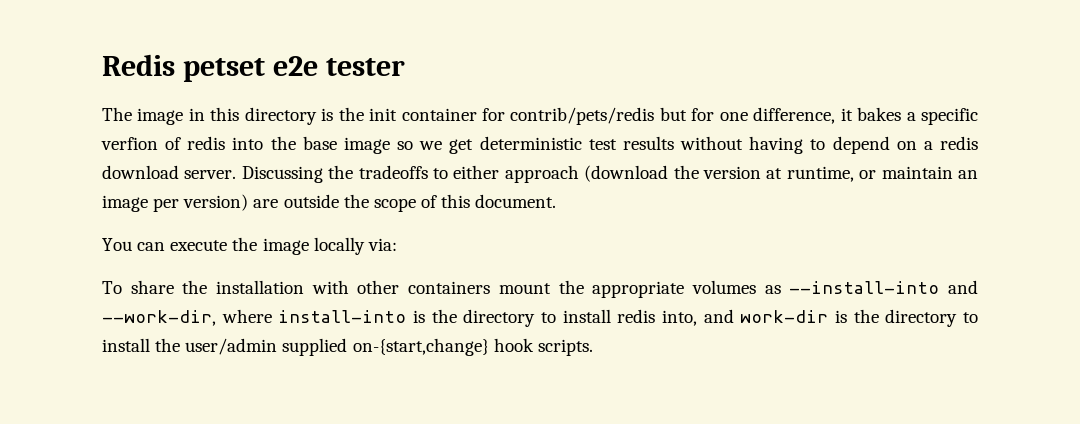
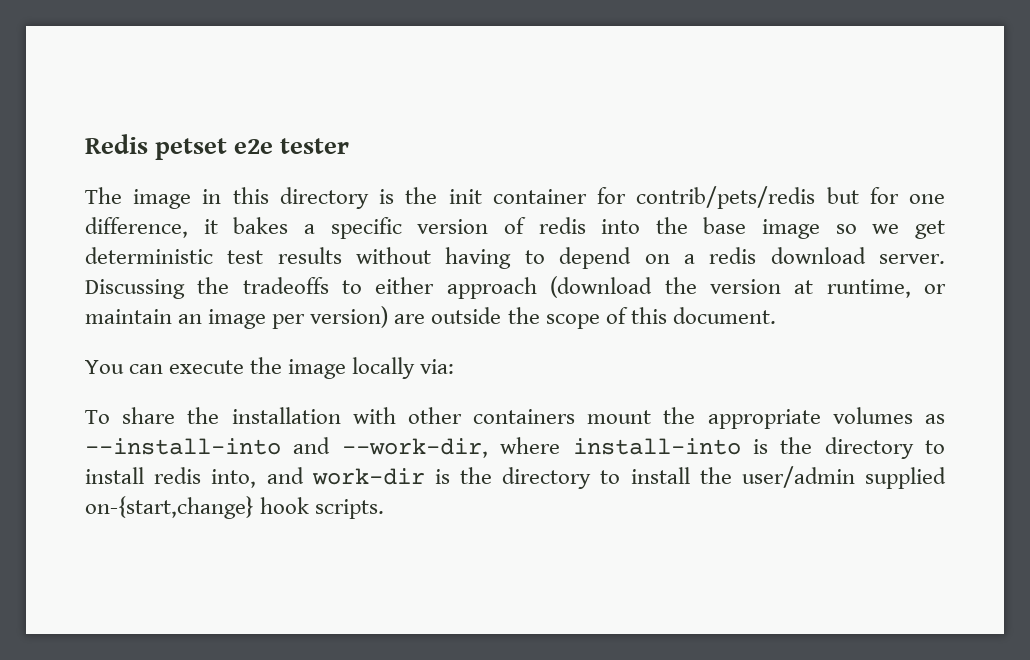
[101,137,158,150] verfion -> [417,219,489,234] version

